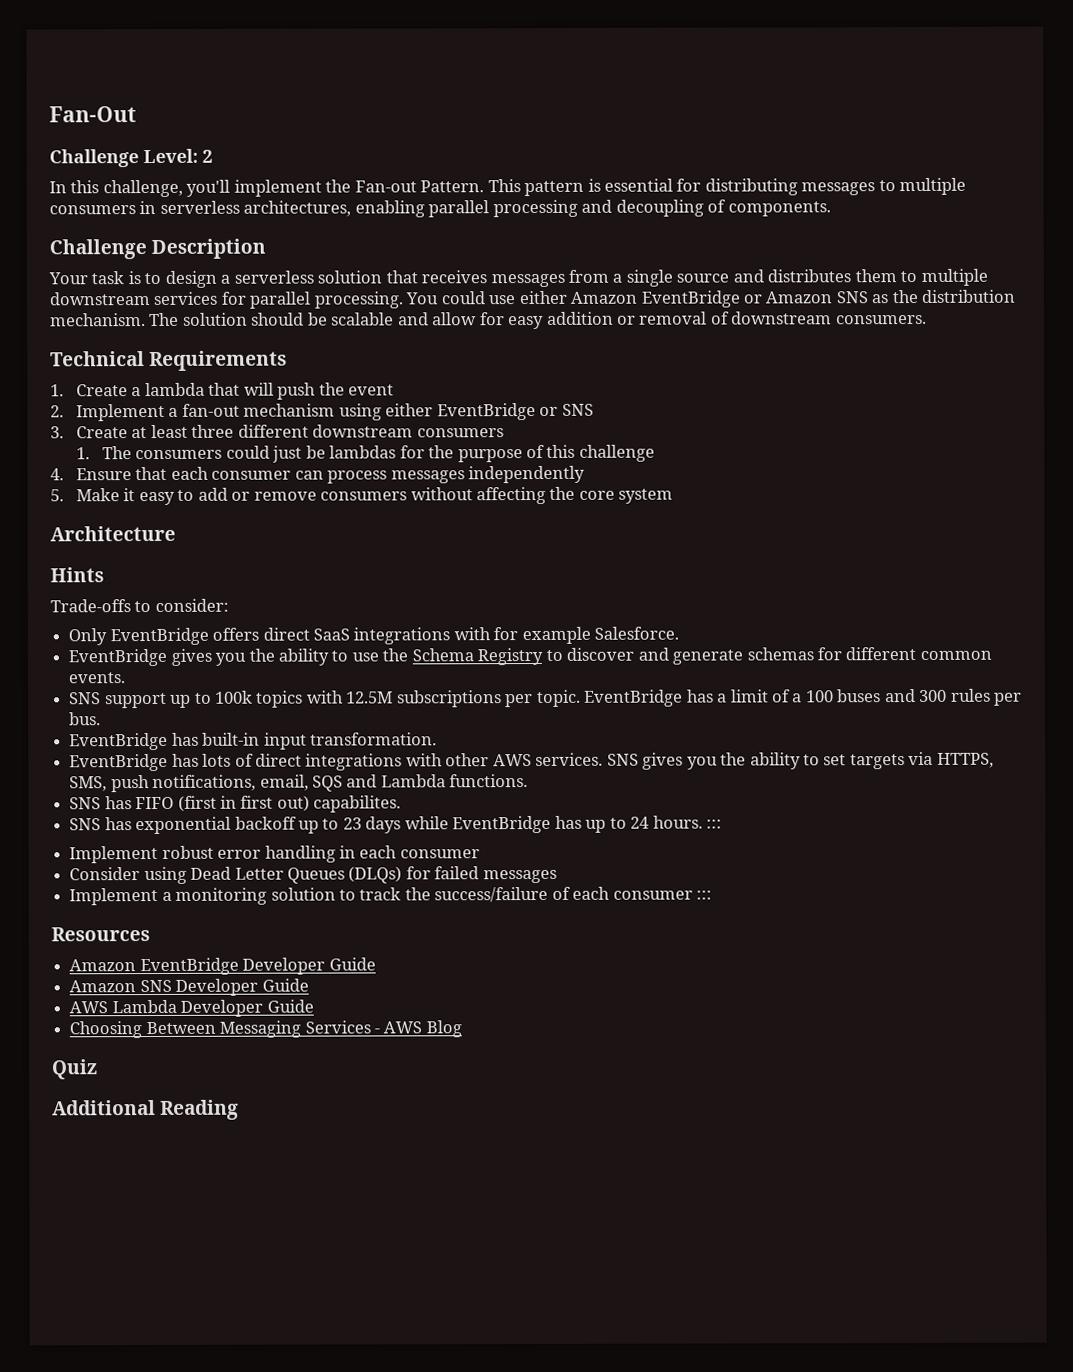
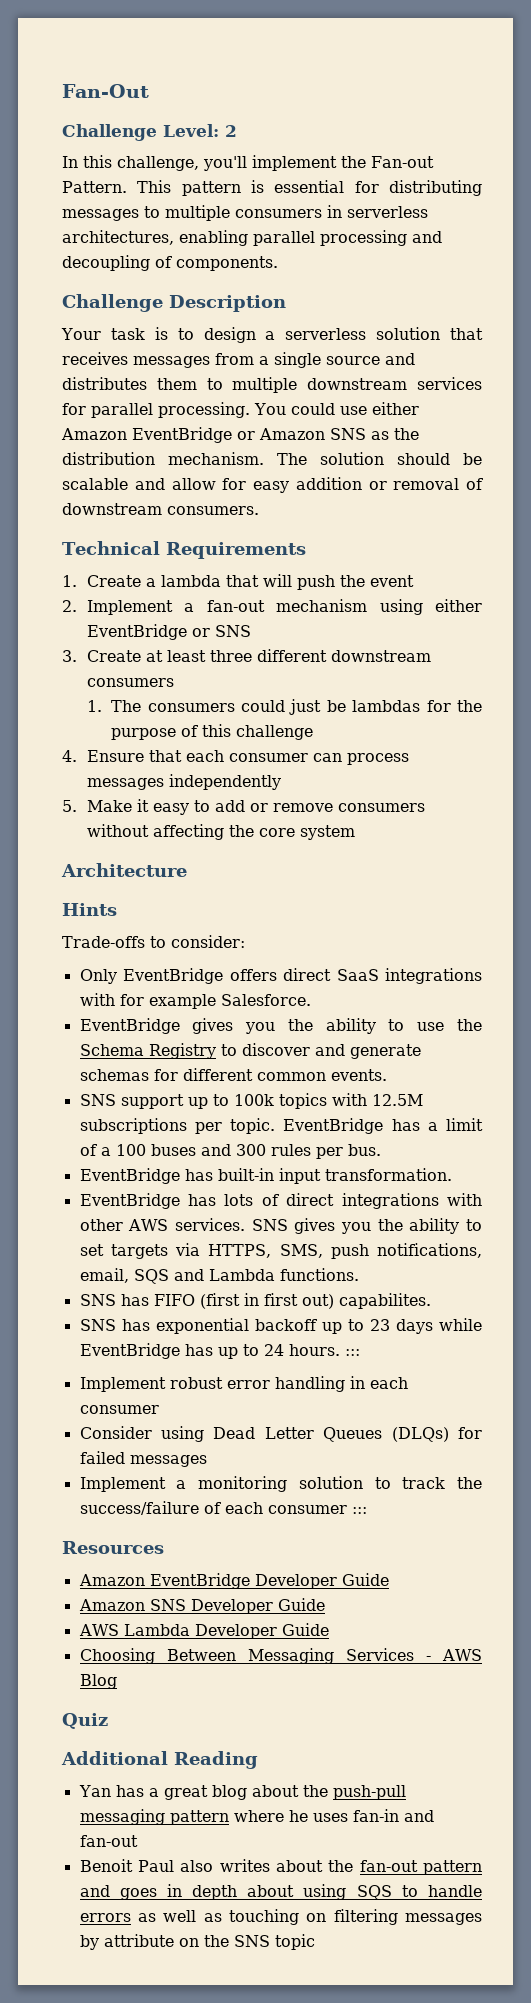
(240, 1109) none -> [78,1785,406,1800] [79,1809,434,1825] [79,1835,138,1847] [79,1859,482,1875] [79,1884,483,1900] [79,1909,482,1925] [79,1934,315,1950] // Yan has a great blog about the push-pull messaging pattern where he uses fan-in and fan-out // Benoit Paul also writes about the fan-out pattern and goes in depth about using SQS to handle errors as well as touching on filtering messages by attribute on the SNS topic

